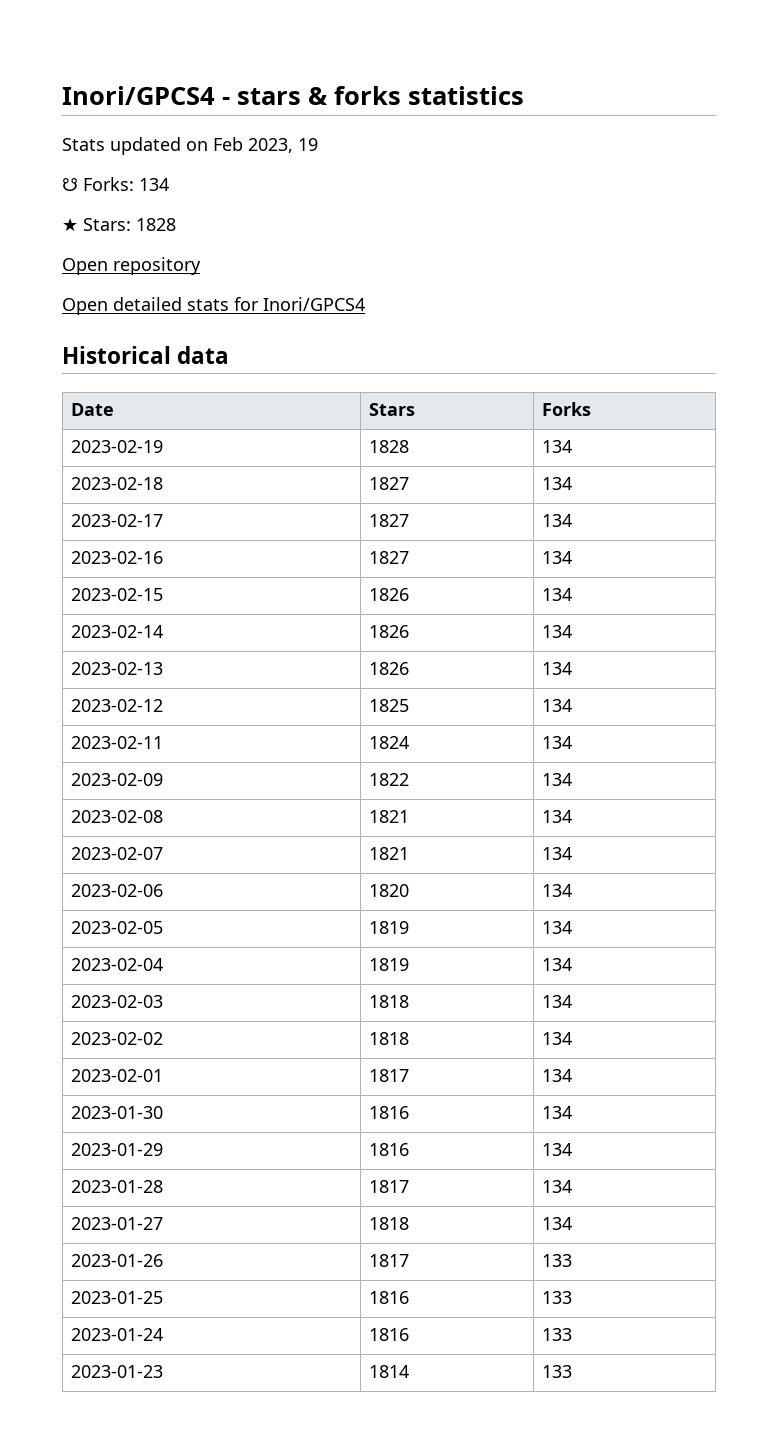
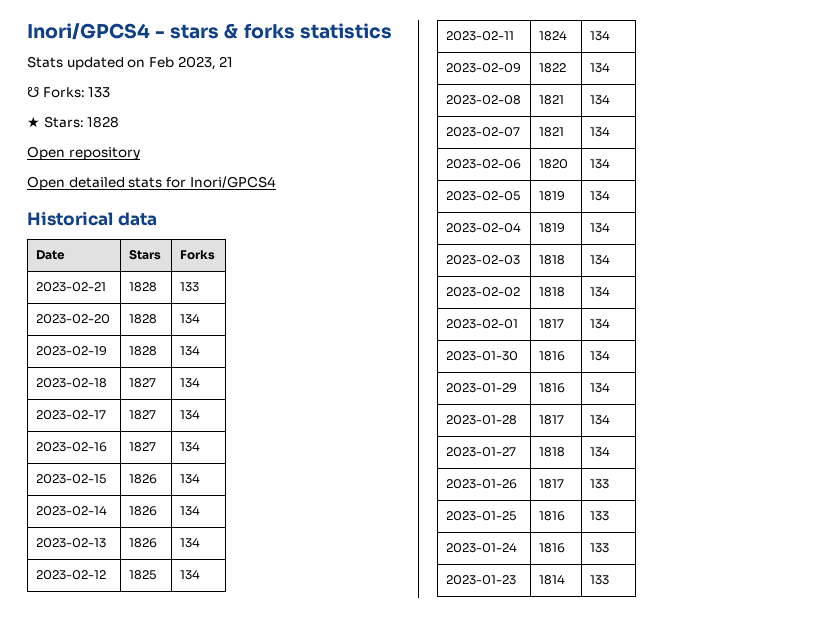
[298,138,318,151] 19 -> [219,56,234,67] 21
[139,178,169,191] 134 -> [88,87,111,98] 133
(591, 409) none -> [35,282,106,292] [128,282,157,292] [179,282,199,292] [35,314,110,324] [128,314,157,324] [179,314,200,324] // 2023-02-21 | 1828 | 133 // 2023-02-20 | 1828 | 134

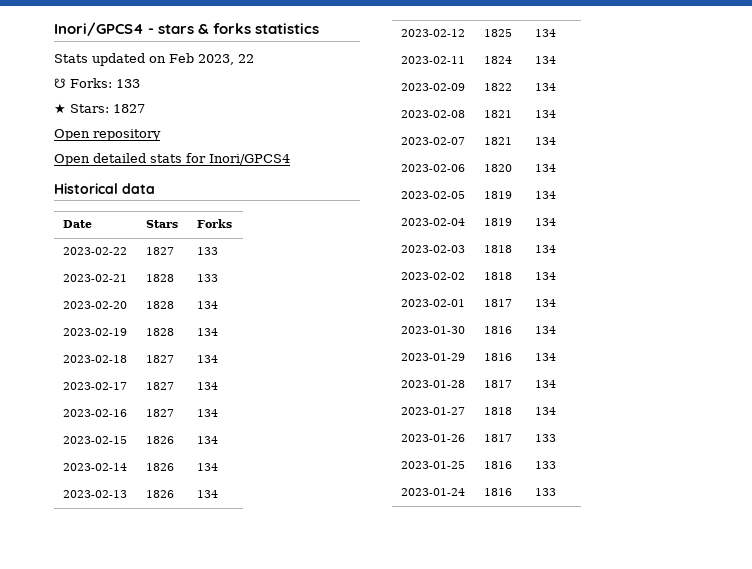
[219,56,234,67] 21 -> [238,54,254,63] 22
[87,116,120,128] 1828 -> [113,104,145,113] 1827
(215, 255) none -> [63,247,128,255] [146,247,175,255] [197,247,219,255] // 2023-02-22 | 1827 | 133
[445,575,516,585] [538,575,565,585] [589,575,609,585] // 2023-01-23 | 1814 | 133 -> (557, 492) none

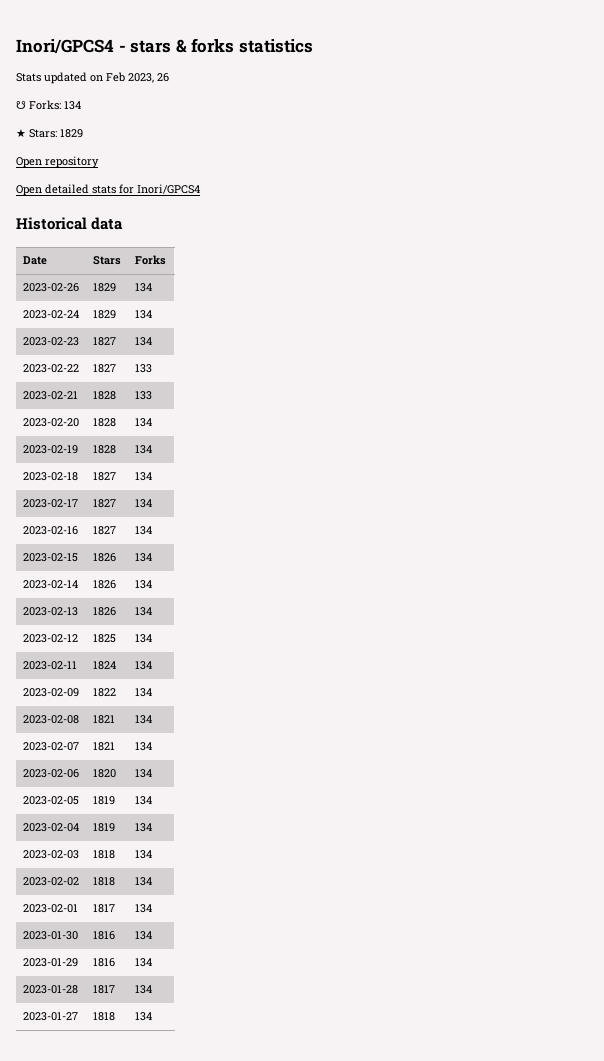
[238,54,254,63] 22 -> [157,73,169,82] 26
[116,79,140,88] 133 -> [64,101,81,110] 134
[113,104,145,113] 1827 -> [60,129,83,138] 1829
(233, 223) none -> [22,283,79,292] [92,283,116,292] [134,283,152,292] [22,310,79,319] [92,310,116,319] [134,310,152,319] [22,337,79,346] [92,337,116,346] [134,337,152,346] // 2023-02-26 | 1829 | 134 // 2023-02-24 | 1829 | 134 // 2023-02-23 | 1827 | 134
[401,434,466,442] [484,434,513,442] [535,434,557,442] [401,461,466,469] [484,461,513,469] [535,461,557,469] [401,488,466,496] [484,488,513,496] [535,488,557,496] // 2023-01-26 | 1817 | 133 // 2023-01-25 | 1816 | 133 // 2023-01-24 | 1816 | 133 -> (152, 1016) none

